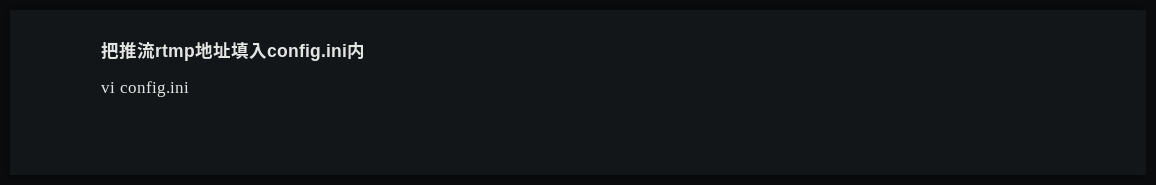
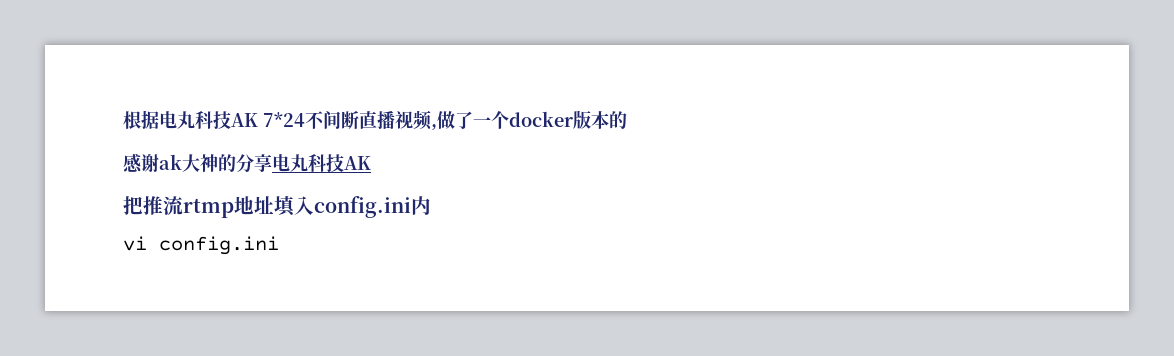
(101, 50) none -> [123,110,627,130] [123,153,371,173] 根据电丸科技AK 7*24不间断直播视频,做了一个docker版本的 // 感谢ak大神的分享电丸科技AK //

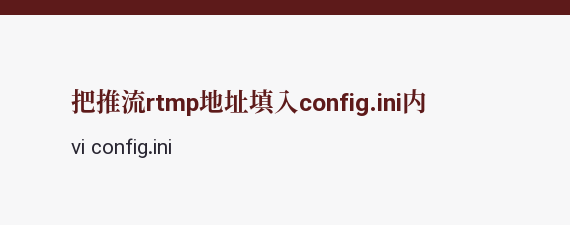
[123,110,627,130] [123,153,371,173] 根据电丸科技AK 7*24不间断直播视频,做了一个docker版本的 // 感谢ak大神的分享电丸科技AK // -> (71, 101) none

